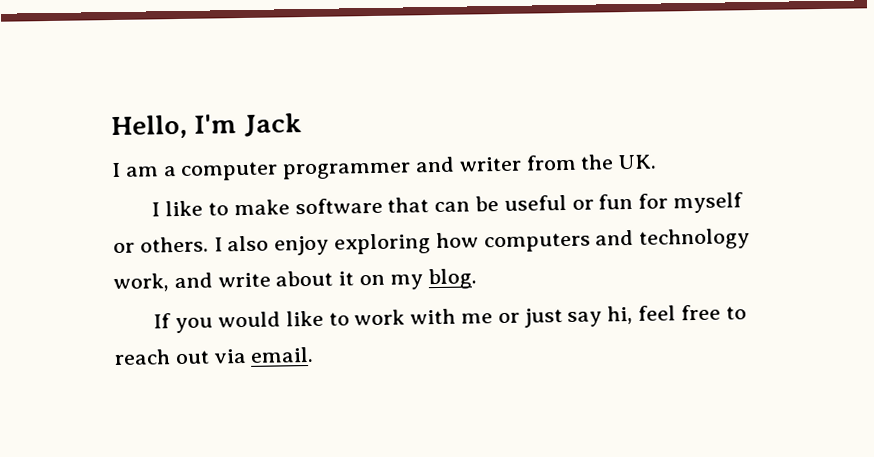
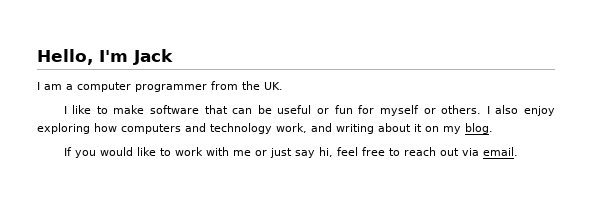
[415,156,522,173] and writer -> (207, 88) none
[217,272,271,288] write -> [336,124,374,134] writing

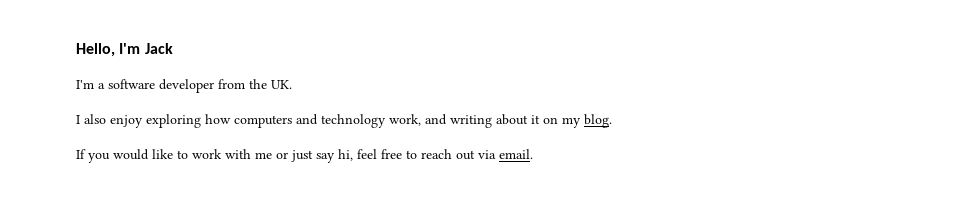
[37,82,207,92] I am a computer programmer -> [76,79,214,93] I'm a software developer
[72,105,490,116] like to make software that can be useful or fun for myself or others. I -> (80, 119) none

